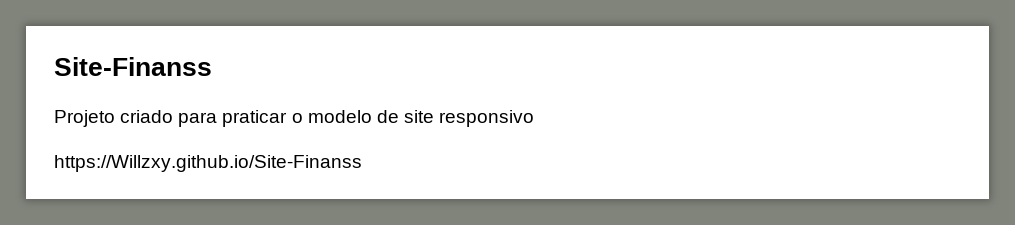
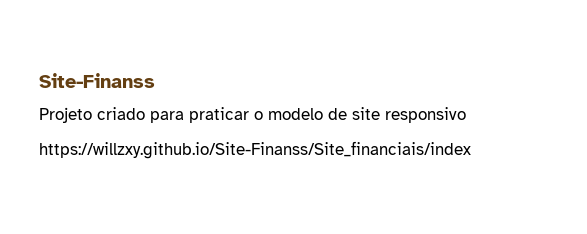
[54,155,362,172] https://Willzxy.github.io/Site-Finanss -> [39,141,471,159] https://willzxy.github.io/Site-Finanss/Site_financiais/index

